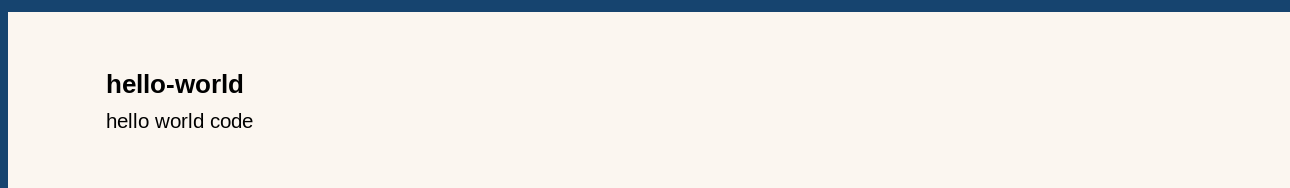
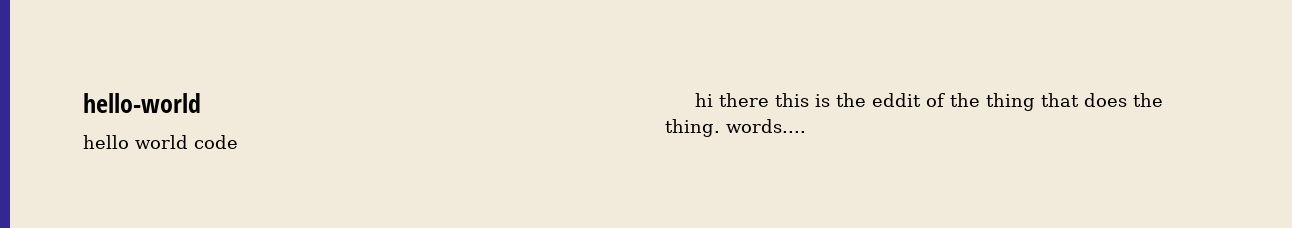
(253, 120) none -> [695,93,1164,111] [665,119,806,137] // hi there this is the eddit of the thing that does the thing. words....

